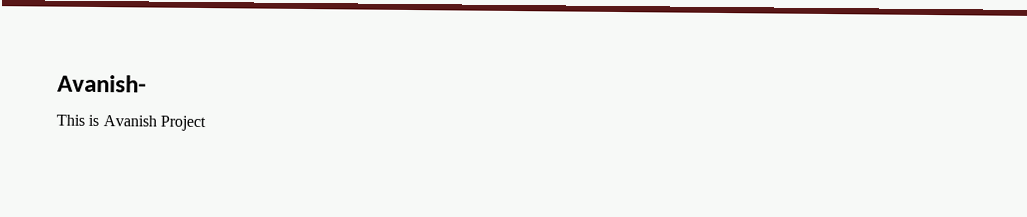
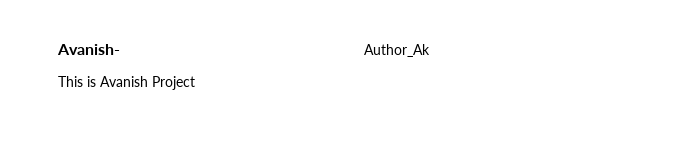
(206, 123) none -> [364,44,430,57] // Author_Ak

